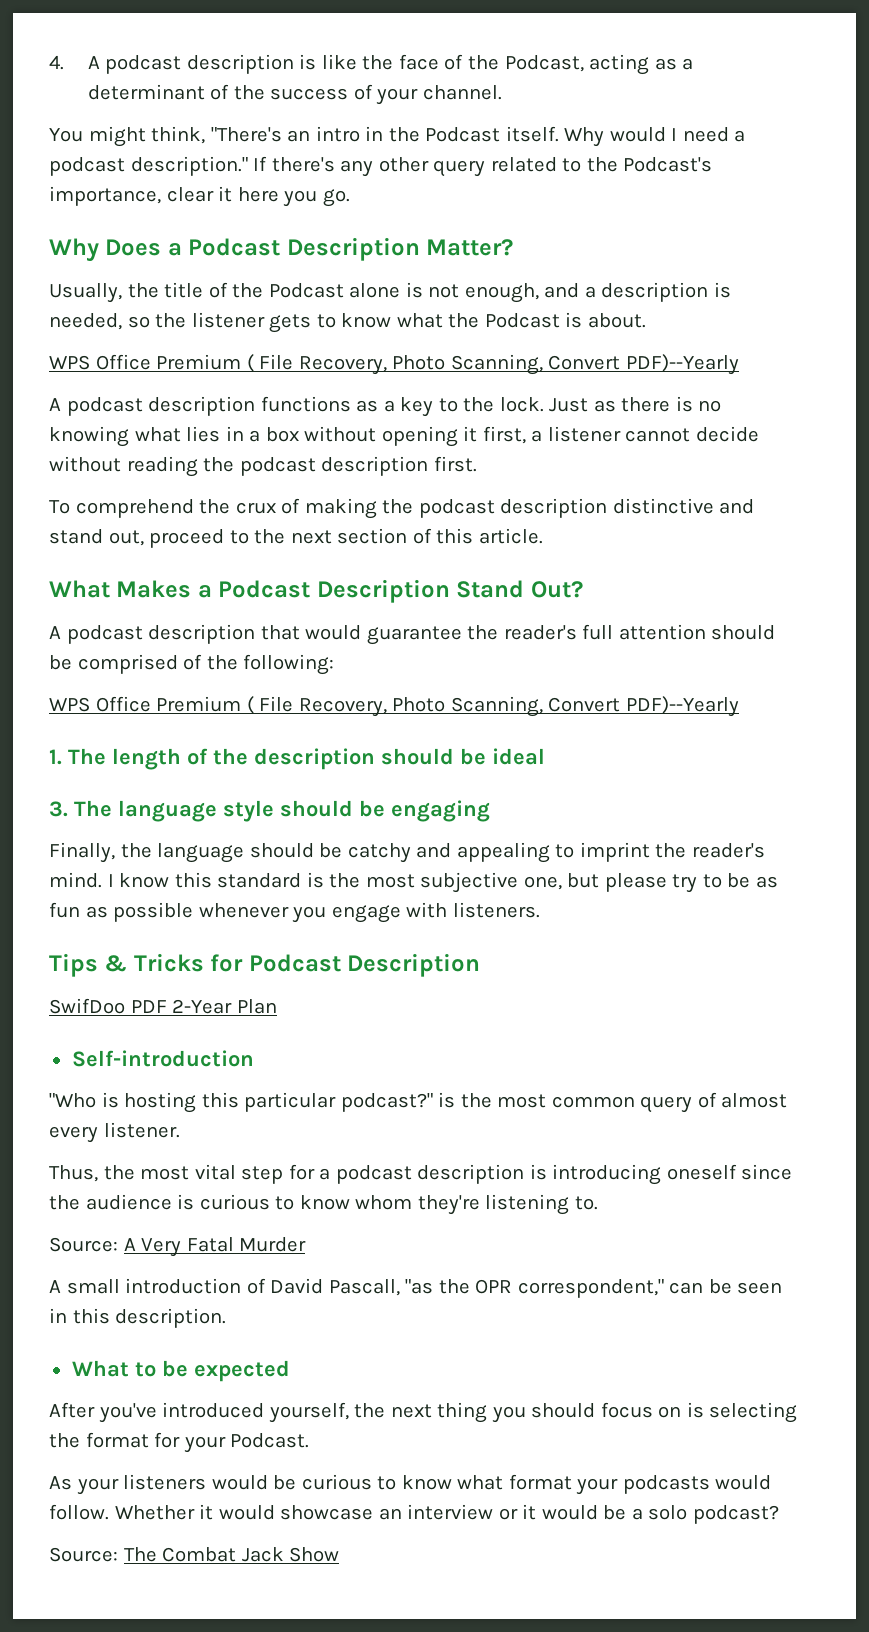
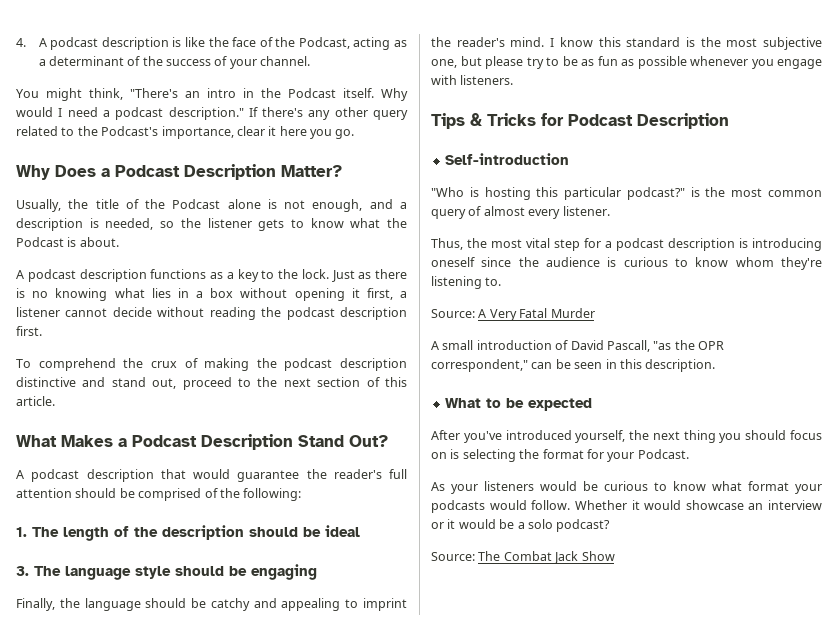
[49,354,739,375] // WPS Office Premium ( File Recovery, Photo Scanning, Convert PDF)--Yearly -> (119, 242) none
[49,696,739,717] // WPS Office Premium ( File Recovery, Photo Scanning, Convert PDF)--Yearly -> (302, 494) none
[49,998,277,1014] // SwifDoo PDF 2-Year Plan -> (729, 121) none

